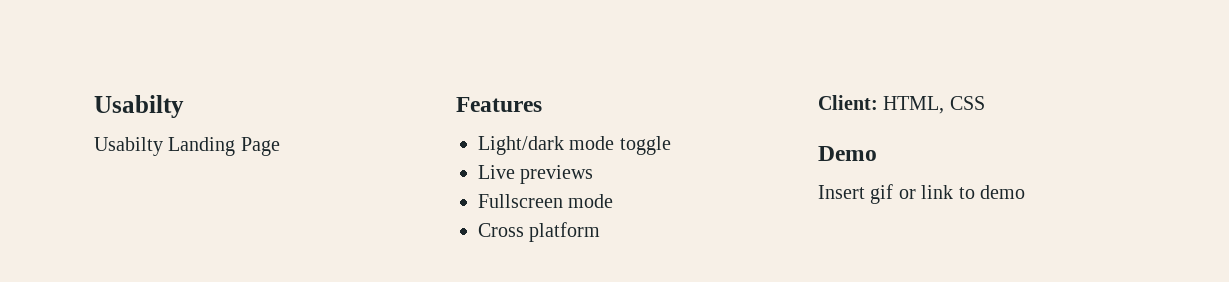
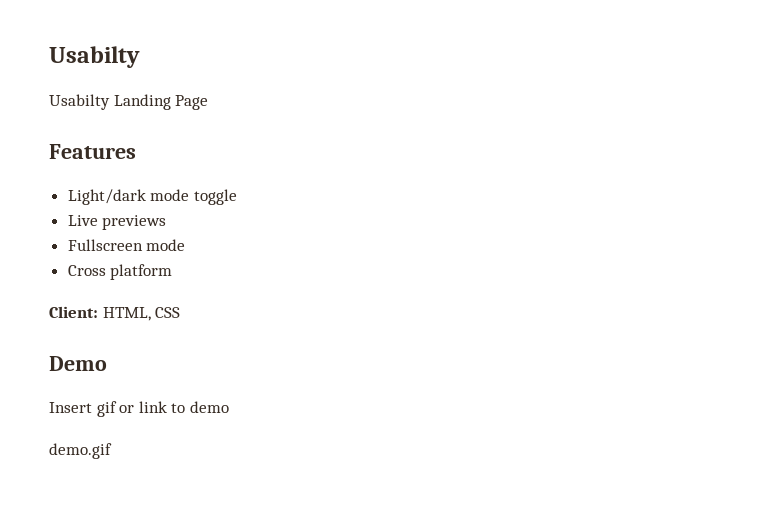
(1025, 192) none -> [49,443,112,459] // demo.gif

